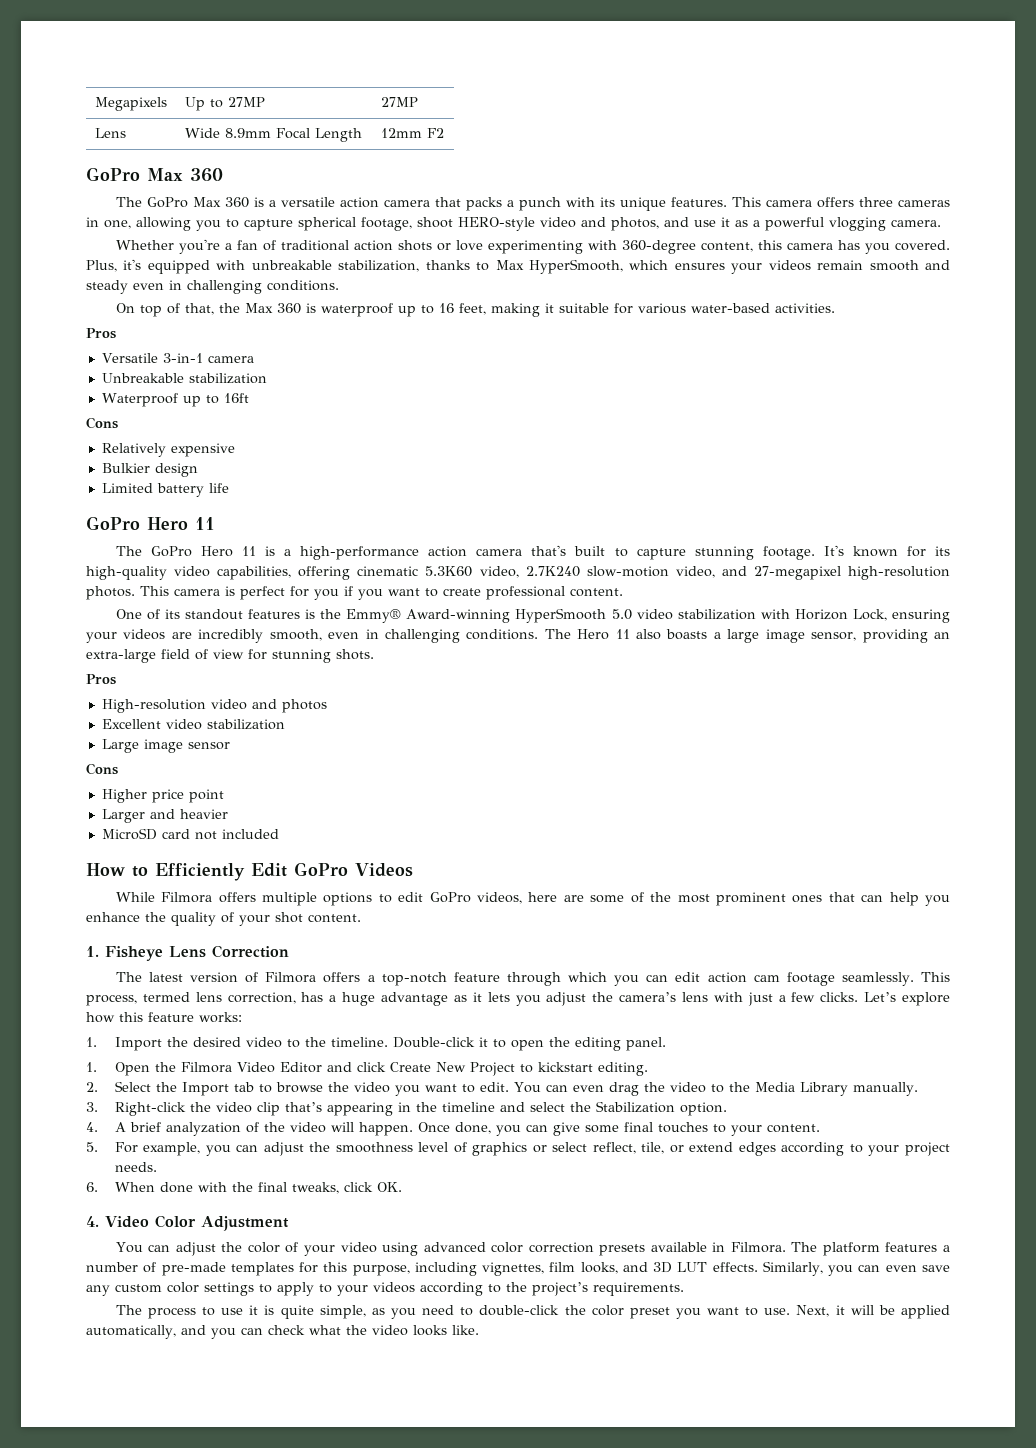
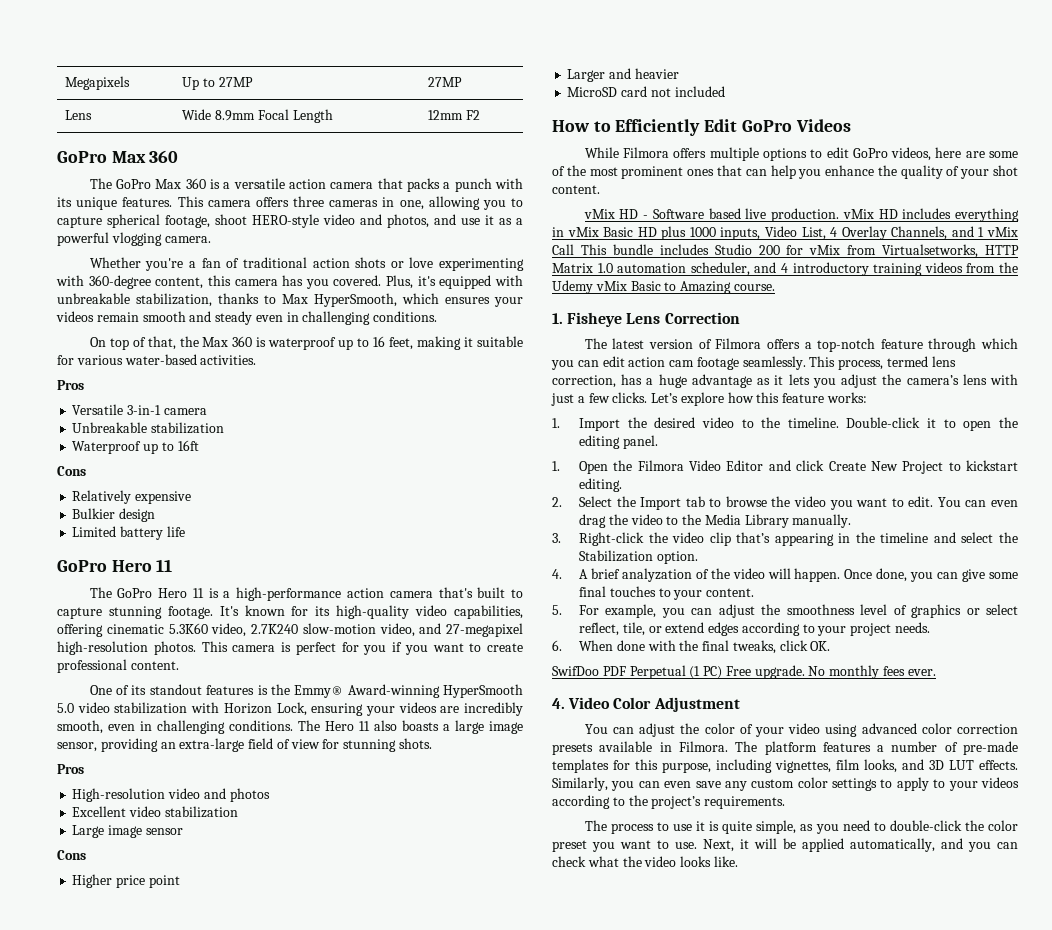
(361, 918) none -> [583,208,1019,222] [552,226,1018,240] [552,244,1019,258] [552,262,1018,276] [552,280,775,294] // vMix HD - Software based live production. vMix HD includes everything in vMix Basic HD plus 1000 inputs, Video List, 4 Overlay Channels, and 1 vMix Call This bundle includes Studio 200 for vMix from Virtualsetworks, HTTP Matrix 1.0 automation scheduler, and 4 introductory training videos from the Udemy vMix Basic to Amazing course.
(402, 1187) none -> [552,665,936,679] // SwifDoo PDF Perpetual (1 PC) Free upgrade. No monthly fees ever.

